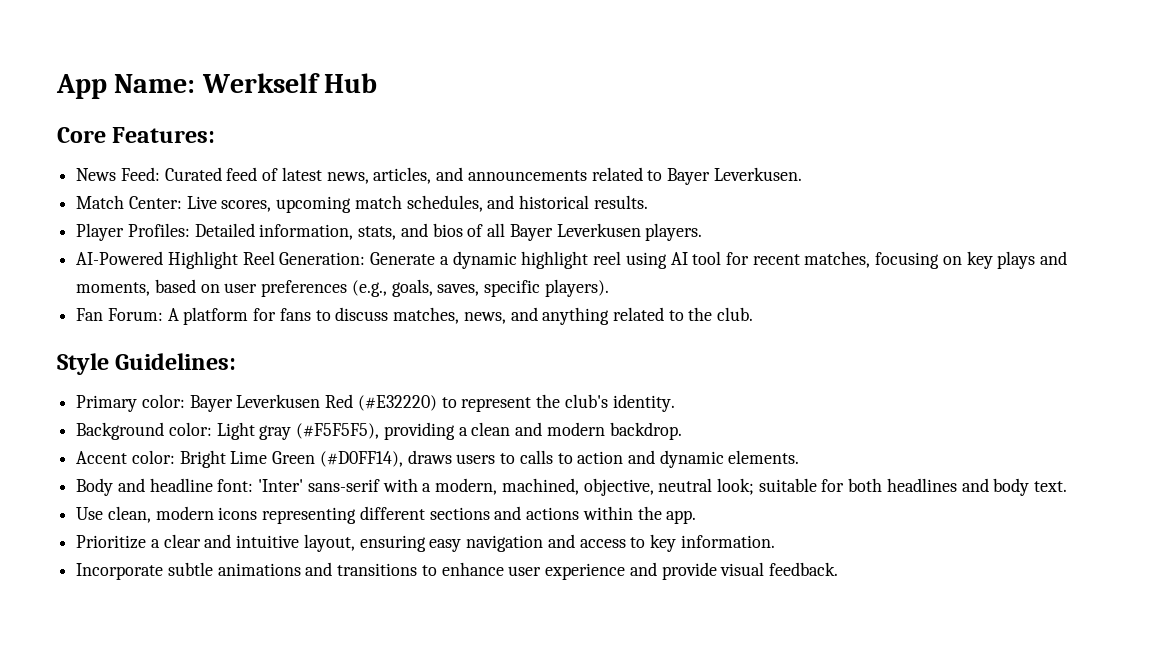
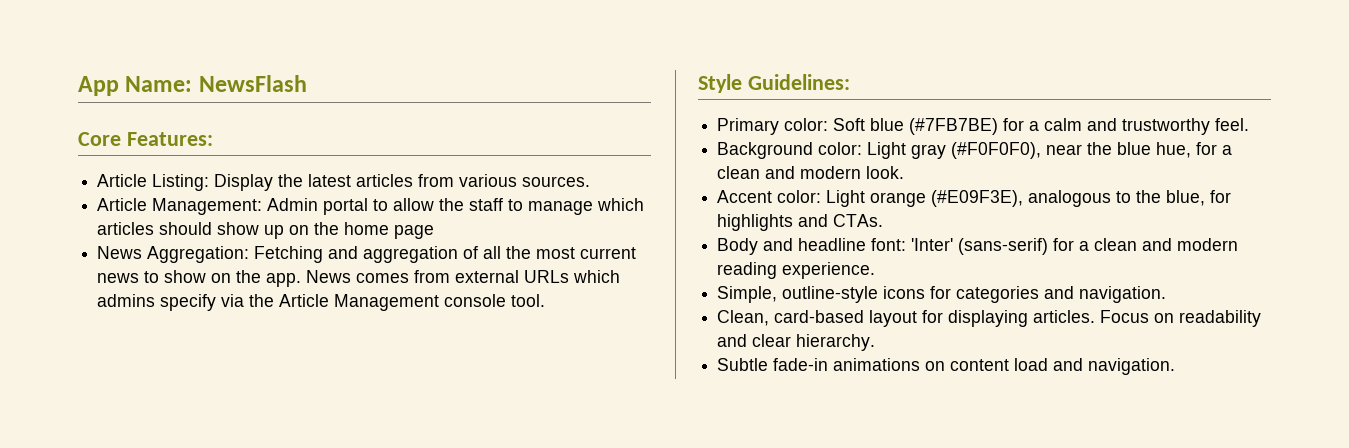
[201,73,378,93] Werkself Hub -> [198,75,307,92] NewsFlash
[76,167,802,185] [76,195,648,213] [76,223,703,241] [76,251,1068,269] [76,279,609,297] [76,307,754,325] [57,353,237,375] [76,394,675,412] [76,422,682,440] News Feed: Curated feed of latest news, articles, and announcements related to Bayer Leverkusen. // Match Center: Live scores, upcoming match schedules, and historical results. // Player Profiles: Detailed information, stats, and bios of all Bayer Leverkusen players. // AI-Powered Highlight Reel Generation: Generate a dynamic highlight reel using AI tool for recent matches, focusing on key plays and moments, based on user preferences (e.g., goals, saves, specific players). // Fan Forum: A platform for fans to discuss matches, news, and anything related to the club. // Style Guidelines: // Primary color: Bayer Leverkusen Red (#E32220) to represent the club's identity. // Background color: Light gray (#F5F5F5), providing a clean and modern backdrop. -> [97,174,591,191] [97,198,645,215] [97,222,435,239] [97,246,637,263] [97,270,621,287] [97,294,546,311] [698,74,850,93] [717,118,1250,135] [717,142,1233,159] [717,166,905,179] Article Listing: Display the latest articles from various sources. // Article Management: Admin portal to allow the staff to manage which articles should show up on the home page // News Aggregation: Fetching and aggregation of all the most current news to show on the app. News comes from external URLs which admins specify via the Article Management console tool. // Style Guidelines: // Primary color: Soft blue (#7FB7BE) for a calm and trustworthy feel. // Background color: Light gray (#F0F0F0), near the blue hue, for a clean and modern look.
[179,450,800,468] Bright Lime Green (#D0FF14), draws users to calls to action and dynamic elements. -> [826,190,1232,207] [717,214,884,231] Light orange (#E09F3E), analogous to the blue, for highlights and CTAs.
[307,478,1068,496] [76,506,697,524] [76,534,775,552] [76,562,838,580] sans-serif with a modern, machined, objective, neutral look; suitable for both headlines and body text. // Use clean, modern icons representing different sections and actions within the app. // Prioritize a clear and intuitive layout, ensuring easy navigation and access to key information. // Incorporate subtle animations and transitions to enhance user experience and provide visual feedback. -> [958,238,1239,255] [717,262,876,279] [717,286,1167,303] [717,310,1262,327] [717,334,876,351] [717,358,1176,375] (sans-serif) for a clean and modern reading experience. // Simple, outline-style icons for categories and navigation. // Clean, card-based layout for displaying articles. Focus on readability and clear hierarchy. // Subtle fade-in animations on content load and navigation.

